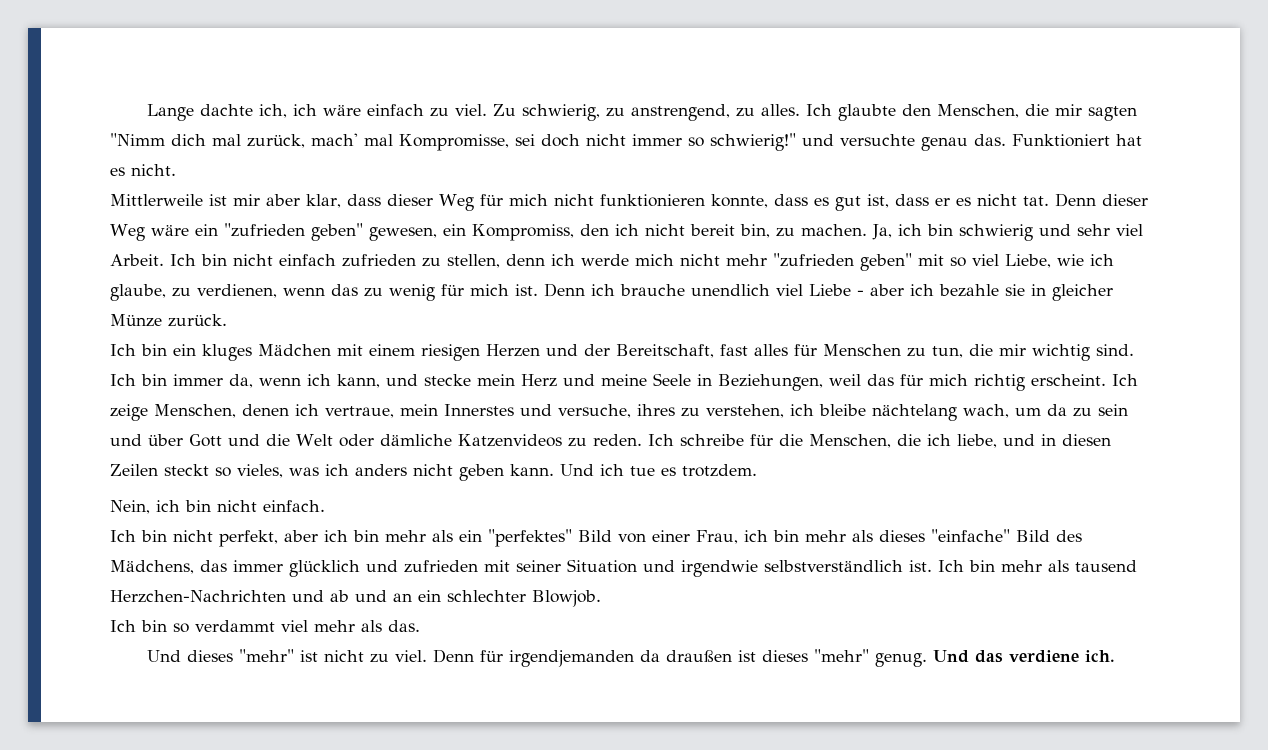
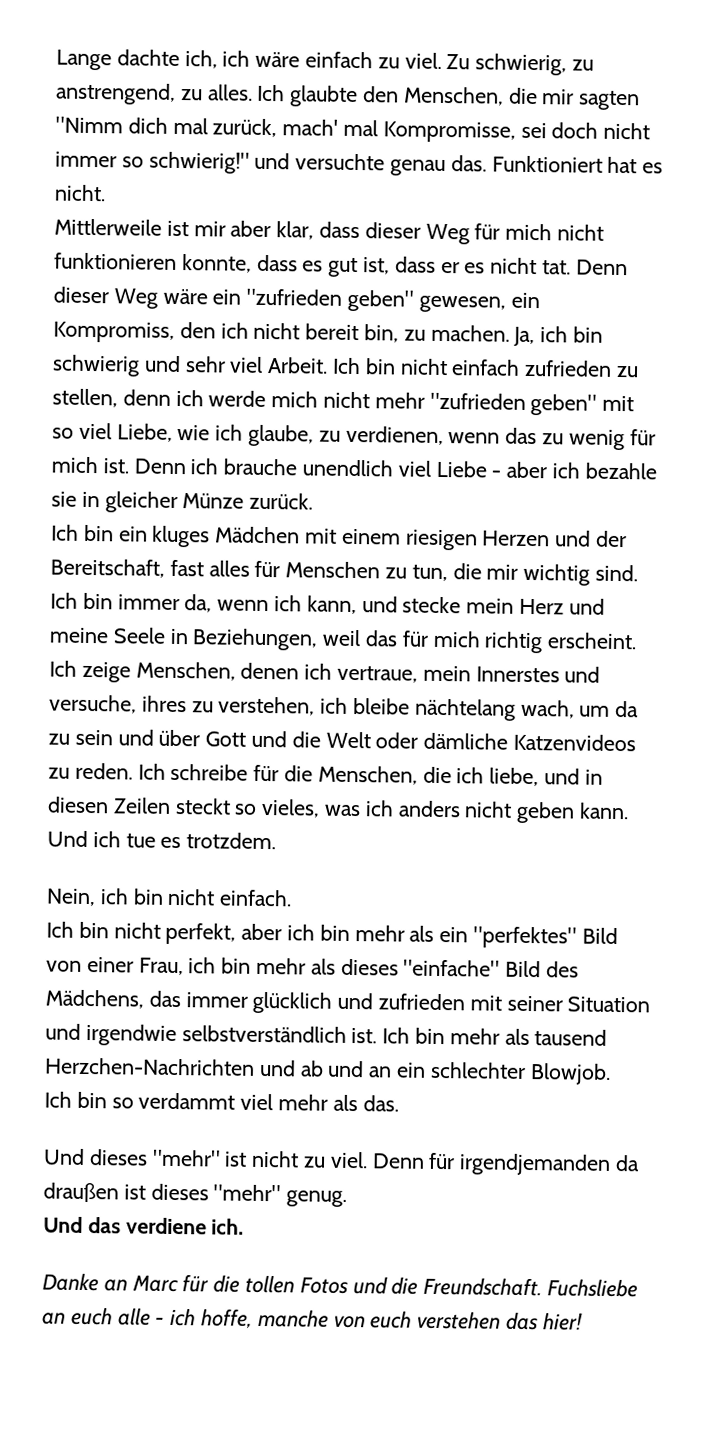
(927, 660) none -> (348, 1198) //
(1115, 656) none -> [42,1272,639,1298] [42,1306,583,1331] // Danke an Marc für die tollen Fotos und die Freundschaft. Fuchsliebe an euch alle - ich hoffe, manche von euch verstehen das hier!

